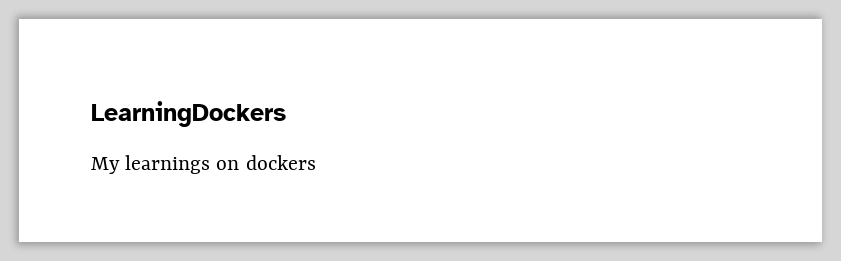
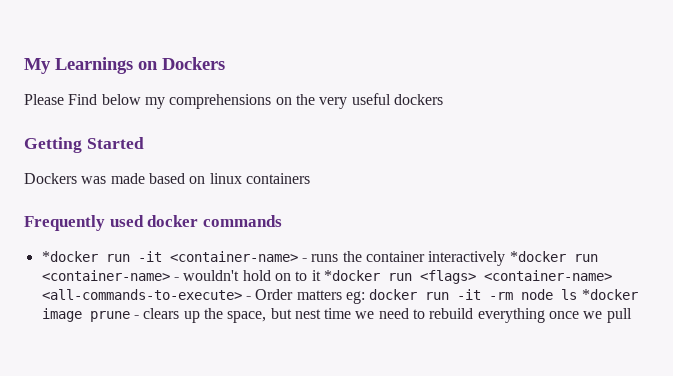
[91,101,286,127] [91,155,316,174] LearningDockers // My learnings on dockers -> [24,57,225,74] [24,93,443,109] [24,137,144,153] [24,173,310,184] [24,215,282,231] [41,251,598,266] [41,270,612,284] [41,289,638,304] [41,308,632,323] My Learnings on Dockers // Please Find below my comprehensions on the very useful dockers // Getting Started // Dockers was made based on linux containers // Frequently used docker commands // *docker run -it <container-name> - runs the container interactively *docker run <container-name> - wouldn't hold on to it *docker run <flags> <container-name> <all-commands-to-execute> - Order matters eg: docker run -it -rm node ls *docker image prune - clears up the space, but nest time we need to rebuild everything once we pull

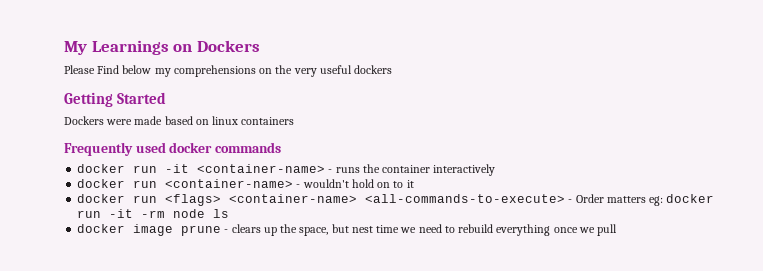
[81,176,107,184] was -> [106,119,133,125] were
[41,251,98,262] *docker -> [77,164,126,173] docker
[509,251,566,262] *docker -> [77,179,126,188] // docker
[323,270,380,281] *docker -> [77,194,126,203] // docker
[581,289,638,300] *docker -> [77,224,126,233] // docker

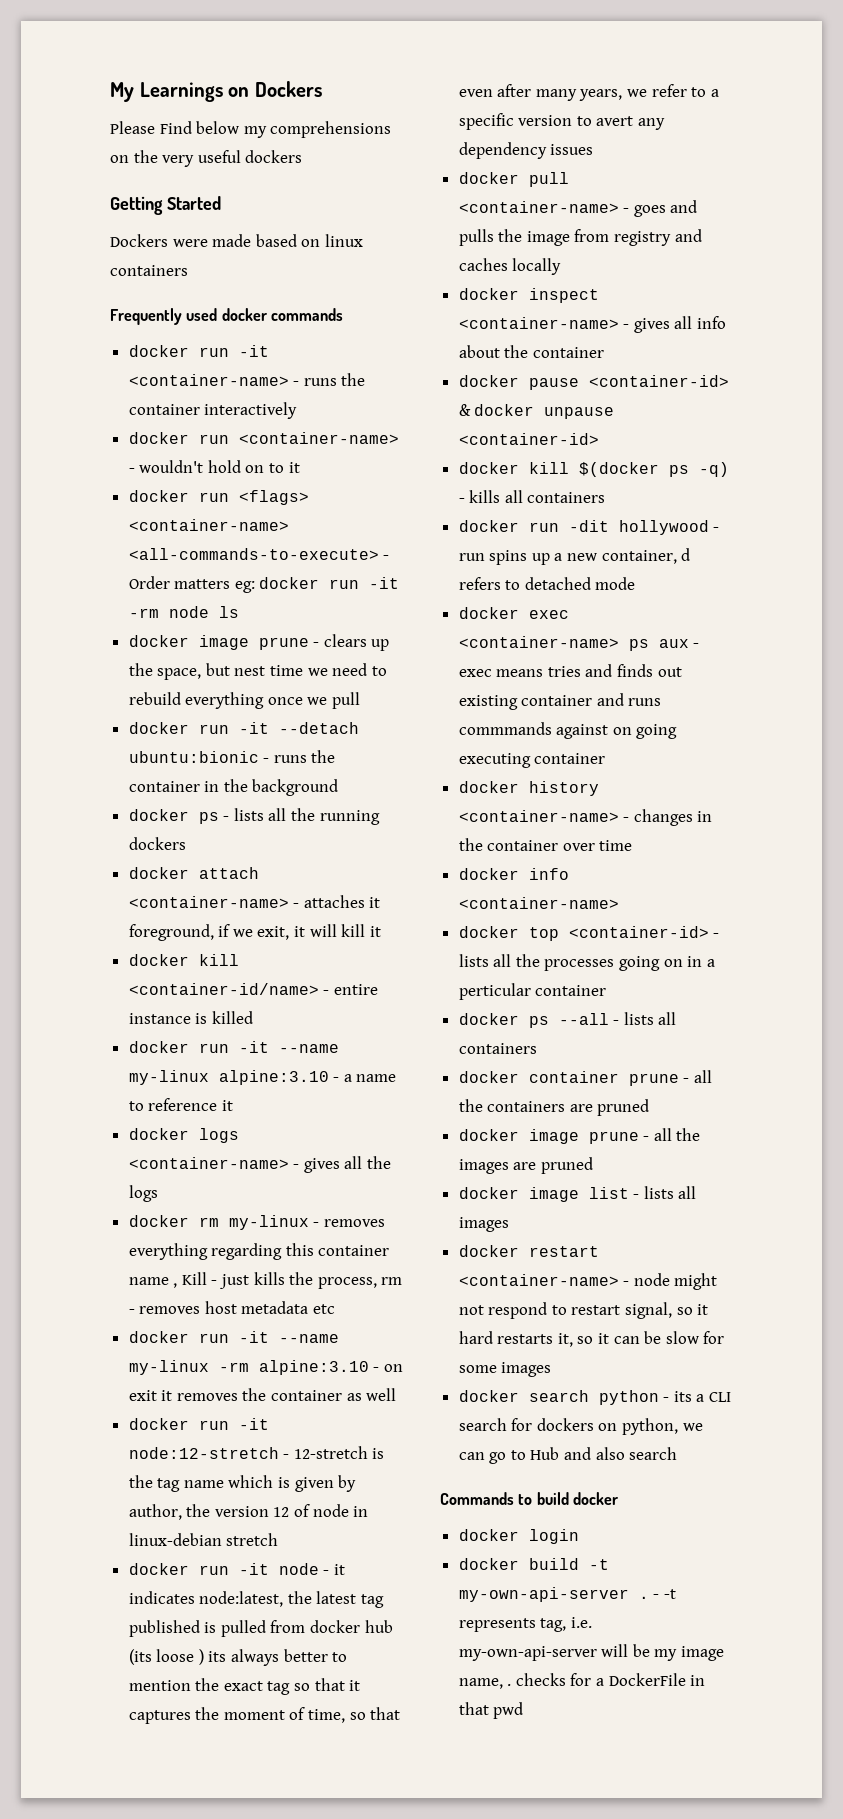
(618, 230) none -> [128,722,359,734] [128,750,336,763] [128,779,339,796] [128,808,380,825] [128,837,186,850] [128,867,259,879] [128,895,381,908] [128,924,381,941] [128,954,239,966] [128,983,378,995] [128,1011,253,1024] [128,1041,339,1053] [128,1070,397,1085] [128,1098,233,1111] [128,1128,239,1143] [128,1156,392,1173] [128,1185,158,1202] [128,1215,385,1230] [128,1243,390,1260] [128,1272,403,1289] [128,1301,336,1314] [128,1331,339,1343] [128,1360,403,1375] [128,1388,397,1401] [128,1418,269,1430] [128,1446,385,1459] [128,1475,357,1492] [128,1504,369,1520] [128,1533,279,1546] [128,1563,345,1575] [128,1591,385,1608] [128,1620,393,1637] [128,1649,348,1666] [128,1678,361,1695] [128,1707,401,1724] [458,84,719,101] [458,113,666,130] [458,142,594,159] [458,172,569,187] [458,200,698,217] [458,229,702,246] [458,258,562,275] [458,288,599,303] [458,316,727,333] [458,345,604,358] [458,375,729,390] [458,404,615,419] [458,433,599,445] [458,462,729,477] [458,490,606,503] [458,520,720,535] [458,548,691,565] [458,577,636,590] [458,607,569,619] [458,636,700,651] [458,664,682,677] [458,693,662,710] [458,722,678,739] [458,753,606,768] [458,781,599,796] [458,809,713,826] [458,838,633,851] [458,868,569,880] [458,897,619,909] [458,926,720,941] [458,954,715,971] [458,983,607,1000] [458,1012,677,1028] [458,1043,537,1054] [458,1070,712,1086] [458,1099,650,1116] [458,1128,701,1144] [458,1157,593,1174] [458,1186,697,1202] [458,1217,509,1232] [458,1245,599,1257] [458,1273,718,1290] [458,1302,709,1319] [458,1331,725,1347] [458,1362,552,1377] [458,1390,732,1405] [458,1418,703,1435] [458,1447,678,1464] [440,1492,618,1505] [458,1529,579,1544] [458,1558,609,1570] [458,1587,676,1602] [458,1617,592,1632] [458,1644,725,1661] [458,1673,706,1689] [458,1702,524,1719] // docker run -it --detach ubuntu:bionic - runs the container in the background // docker ps - lists all the running dockers // docker attach <container-name> - attaches it foreground, if we exit, it will kill it // docker kill <container-id/name> - entire instance is killed // docker run -it --name my-linux alpine:3.10 - a name to reference it // docker logs <container-name> - gives all the logs // docker rm my-linux - removes everything regarding this container name , Kill - just kills the process, rm - removes host metadata etc // docker run -it --name my-linux -rm alpine:3.10 - on exit it removes the container as well // docker run -it node:12-stretch - 12-stretch is the tag name which is given by author, the version 12 of node in linux-debian stretch // docker run -it node - it indicates node:latest, the latest tag published is pulled from docker hub (its loose ) its always better to mention the exact tag so that it captures the moment of time, so that even after many years, we refer to a specific version to avert any dependency issues // docker pull <container-name> - goes and pulls the image from registry and caches locally // docker inspect <container-name> - gives all info about the container // docker pause <container-id> & docker unpause <container-id> // docker kill $(docker ps -q) - kills all containers // docker run -dit hollywood - run spins up a new container, d refers to detached mode // docker exec <container-name> ps aux - exec means tries and finds out existing container and runs commmands against on going executing container // docker history <container-name> - changes in the container over time // docker info <container-name> // docker top <container-id> - lists all the processes going on in a perticular container // docker ps --all - lists all containers // docker container prune - all the containers are pruned // docker image prune - all the images are pruned // docker image list - lists all images // docker restart <container-name> - node might not respond to restart signal, so it hard restarts it, so it can be slow for some images // docker search python - its a CLI search for dockers on python, we can go to Hub and also search // Commands to build docker // docker login // docker build -t my-own-api-server . - -t represents tag, i.e. my-own-api-server will be my image name, . checks for a DockerFile in that pwd

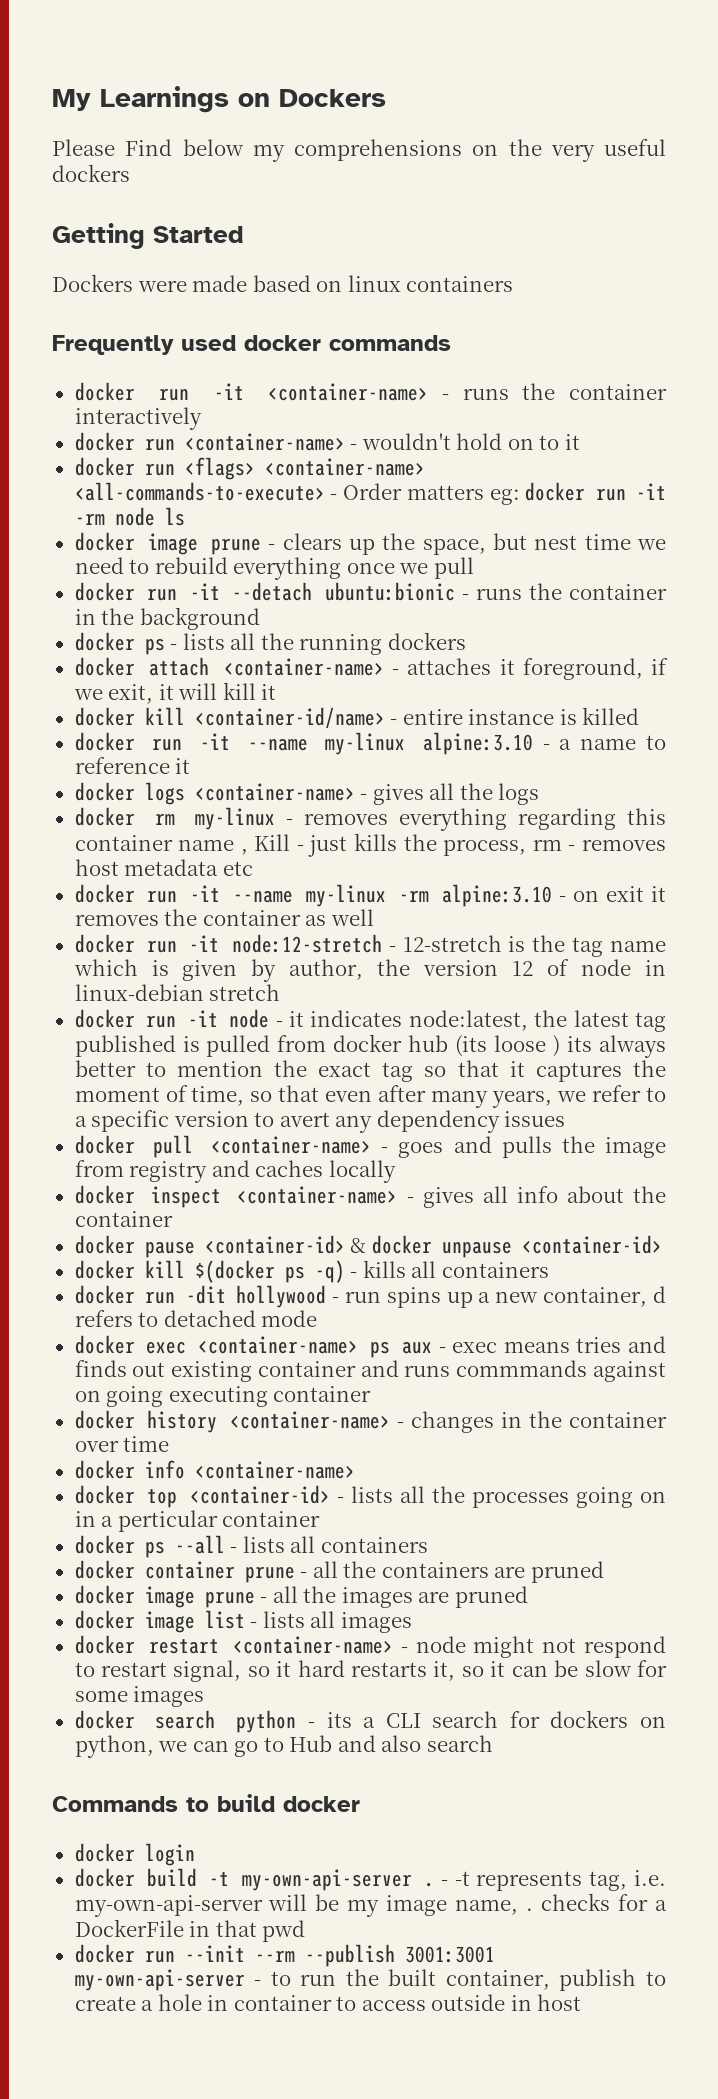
(524, 1710) none -> [74,1944,495,1967] [74,1969,667,1991] [74,1994,582,2011] // docker run --init --rm --publish 3001:3001 my-own-api-server - to run the built container, publish to create a hole in container to access outside in host

